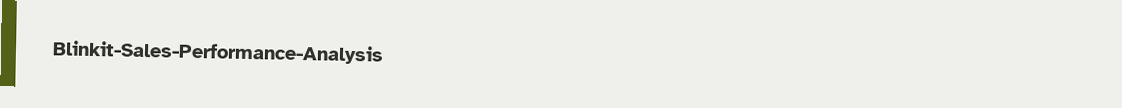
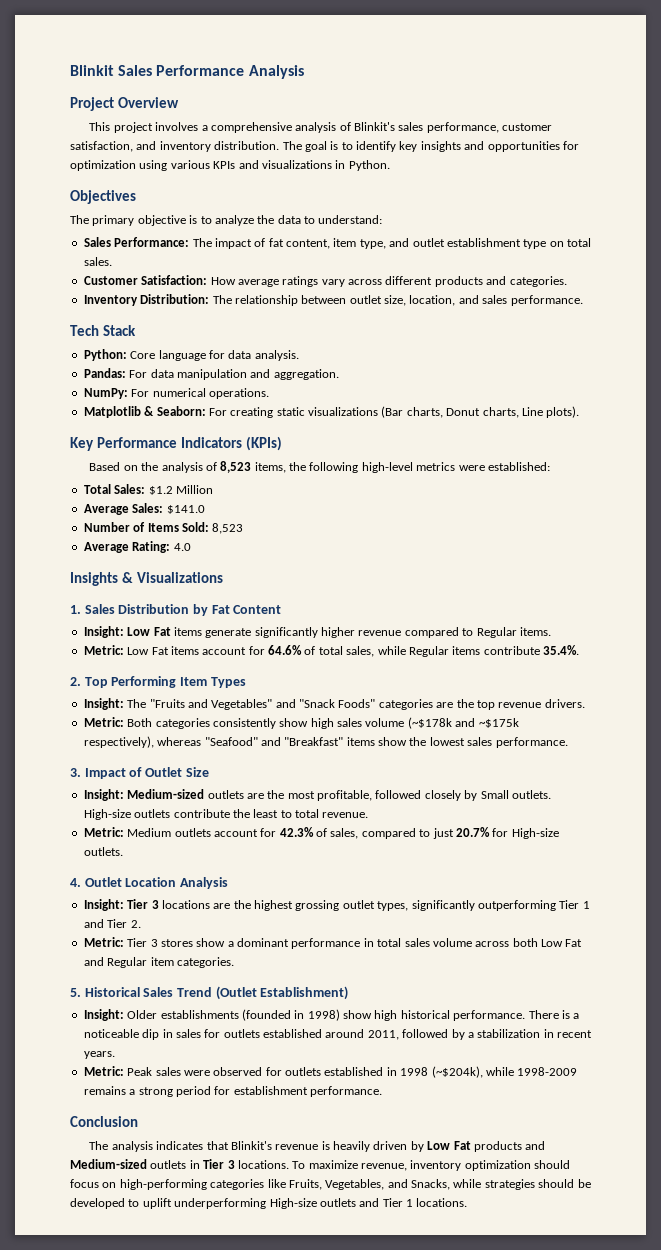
[52,40,384,65] Blinkit-Sales-Performance-Analysis -> [70,65,304,79] [70,97,179,111] [89,122,553,133] [70,141,579,152] [70,160,390,171] [70,190,136,204] [70,215,383,226] [83,237,591,249] [83,257,112,266] [83,275,567,287] [83,294,583,306] [70,325,136,336] [83,349,299,361] [83,368,339,380] [83,388,269,399] [83,406,580,418] [70,436,282,451] [89,461,550,473] [83,484,213,495] [83,503,205,515] [83,522,244,534] [83,541,191,553] [70,572,223,586] [70,604,282,616] [83,626,551,638] [83,645,579,657] [70,676,246,688] [83,698,585,710] [83,717,519,729] [83,736,568,748] [70,767,209,779] [83,789,551,801] [83,809,369,820] [83,827,559,839] [83,847,123,856] [70,877,228,889] [83,899,590,911] [83,919,141,928] [83,937,583,949] [83,957,234,968] [70,986,349,1000] [83,1009,580,1021] [83,1029,592,1040] [83,1051,115,1059] [83,1066,578,1078] [83,1086,382,1097] [70,1116,138,1127] [89,1141,546,1152] [70,1159,571,1171] [70,1179,591,1190] [70,1198,468,1209] Blinkit Sales Performance Analysis // Project Overview // This project involves a comprehensive analysis of Blinkit's sales performance, customer satisfaction, and inventory distribution. The goal is to identify key insights and opportunities for optimization using various KPIs and visualizations in Python. // Objectives // The primary objective is to analyze the data to understand: // Sales Performance: The impact of fat content, item type, and outlet establishment type on total sales. // Customer Satisfaction: How average ratings vary across different products and categories. // Inventory Distribution: The relationship between outlet size, location, and sales performance. // Tech Stack // Python: Core language for data analysis. // Pandas: For data manipulation and aggregation. // NumPy: For numerical operations. // Matplotlib & Seaborn: For creating static visualizations (Bar charts, Donut charts, Line plots). // Key Performance Indicators (KPIs) // Based on the analysis of 8,523 items, the following high-level metrics were established: // Total Sales: $1.2 Million // Average Sales: $141.0 // Number of Items Sold: 8,523 // Average Rating: 4.0 // Insights & Visualizations // 1. Sales Distribution by Fat Content // Insight: Low Fat items generate significantly higher revenue compared to Regular items. // Metric: Low Fat items account for 64.6% of total sales, while Regular items contribute 35.4%. // 2. Top Performing Item Types // Insight: The "Fruits and Vegetables" and "Snack Foods" categories are the top revenue drivers. // Metric: Both categories consistently show high sales volume (~$178k and ~$175k respectively), whereas "Seafood" and "Breakfast" items show the lowest sales performance. // 3. Impact of Outlet Size // Insight: Medium-sized outlets are the most profitable, followed closely by Small outlets. High-size outlets contribute the least to total revenue. // Metric: Medium outlets account for 42.3% of sales, compared to just 20.7% for High-size outlets. // 4. Outlet Location Analysis // Insight: Tier 3 locations are the highest grossing outlet types, significantly outperforming Tier 1 and Tier 2. // Metric: Tier 3 stores show a dominant performance in total sales volume across both Low Fat and Regular item categories. // 5. Historical Sales Trend (Outlet Establishment) // Insight: Older establishments (founded in 1998) show high historical performance. There is a noticeable dip in sales for outlets established around 2011, followed by a stabilization in recent years. // Metric: Peak sales were observed for outlets established in 1998 (~$204k), while 1998-2009 remains a strong period for establishment performance. // Conclusion // The analysis indicates that Blinkit's revenue is heavily driven by Low Fat products and Medium-sized outlets in Tier 3 locations. To maximize revenue, inventory optimization should focus on high-performing categories like Fruits, Vegetables, and Snacks, while strategies should be developed to uplift underperforming High-size outlets and Tier 1 locations.

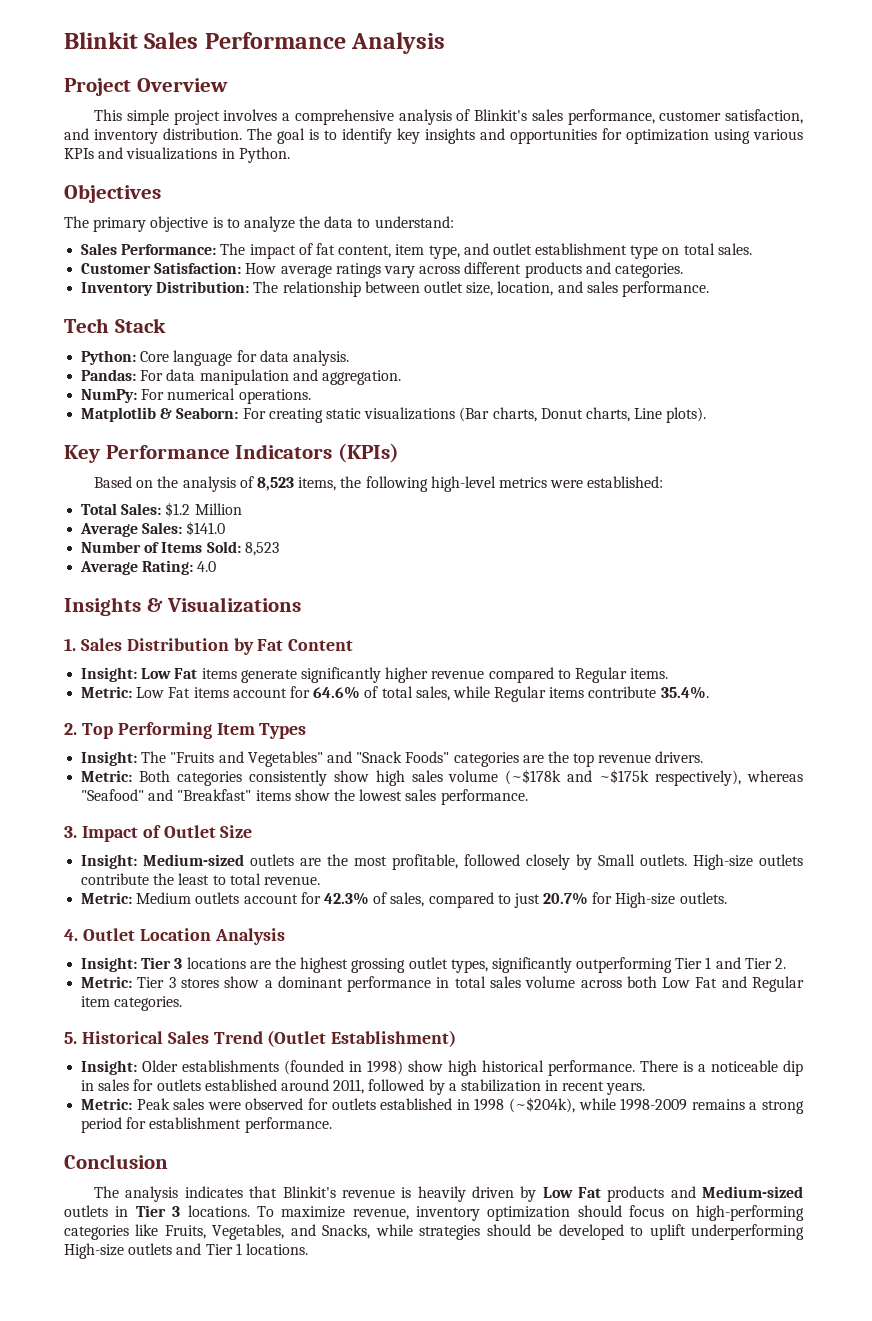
(111, 126) none -> [126,109,169,125] simple

